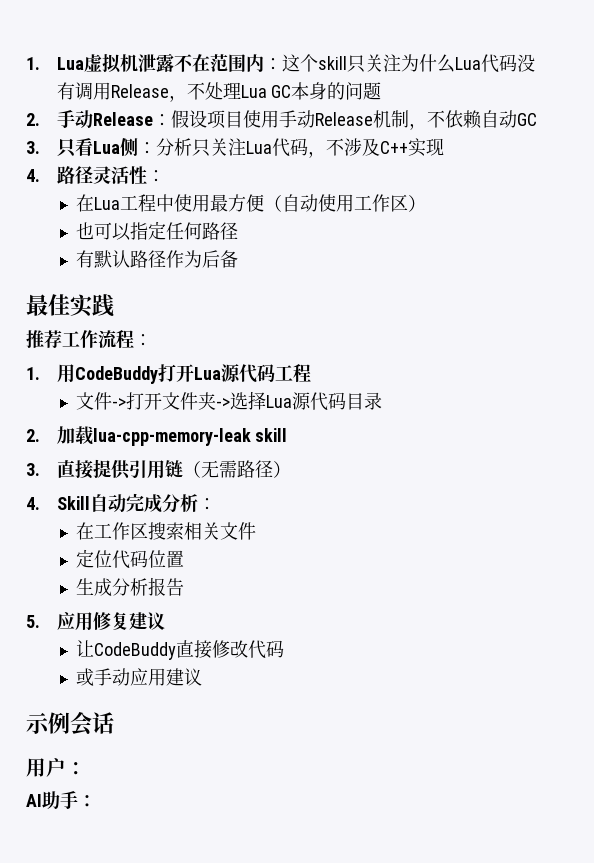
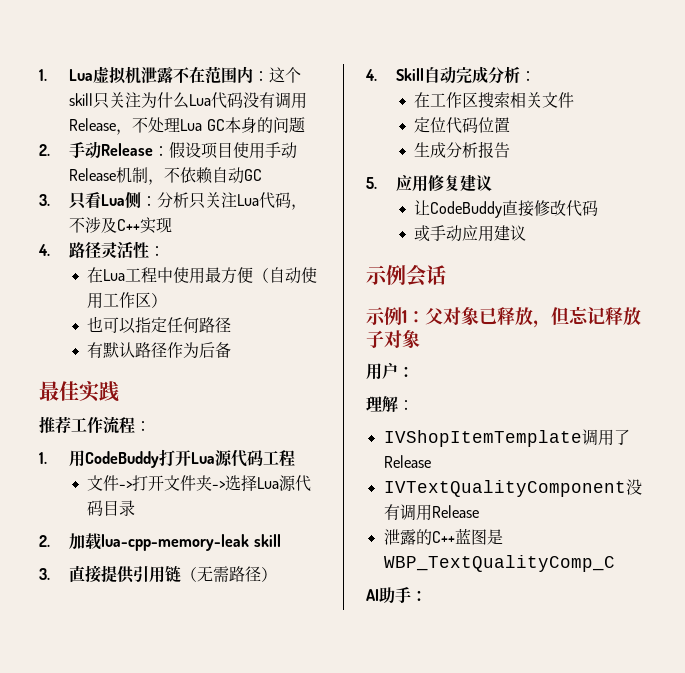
[26,758,86,777] 用户： -> [366,306,641,328] [366,330,420,348] [366,362,414,380] [366,396,414,412] [383,429,630,447] [383,455,431,468] [383,479,642,497] [383,504,479,521] [383,528,503,545] [383,555,615,572] 示例1：父对象已释放，但忘记释放子对象 // 用户： // 理解： // IVShopItemTemplate调用了Release // IVTextQualityComponent没有调用Release // 泄露的C++蓝图是WBP_TextQualityComp_C

